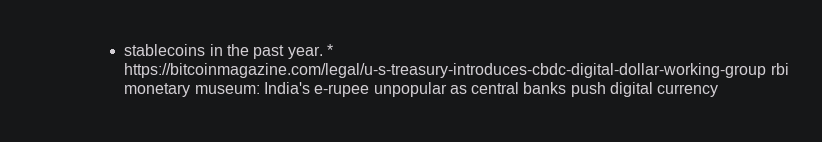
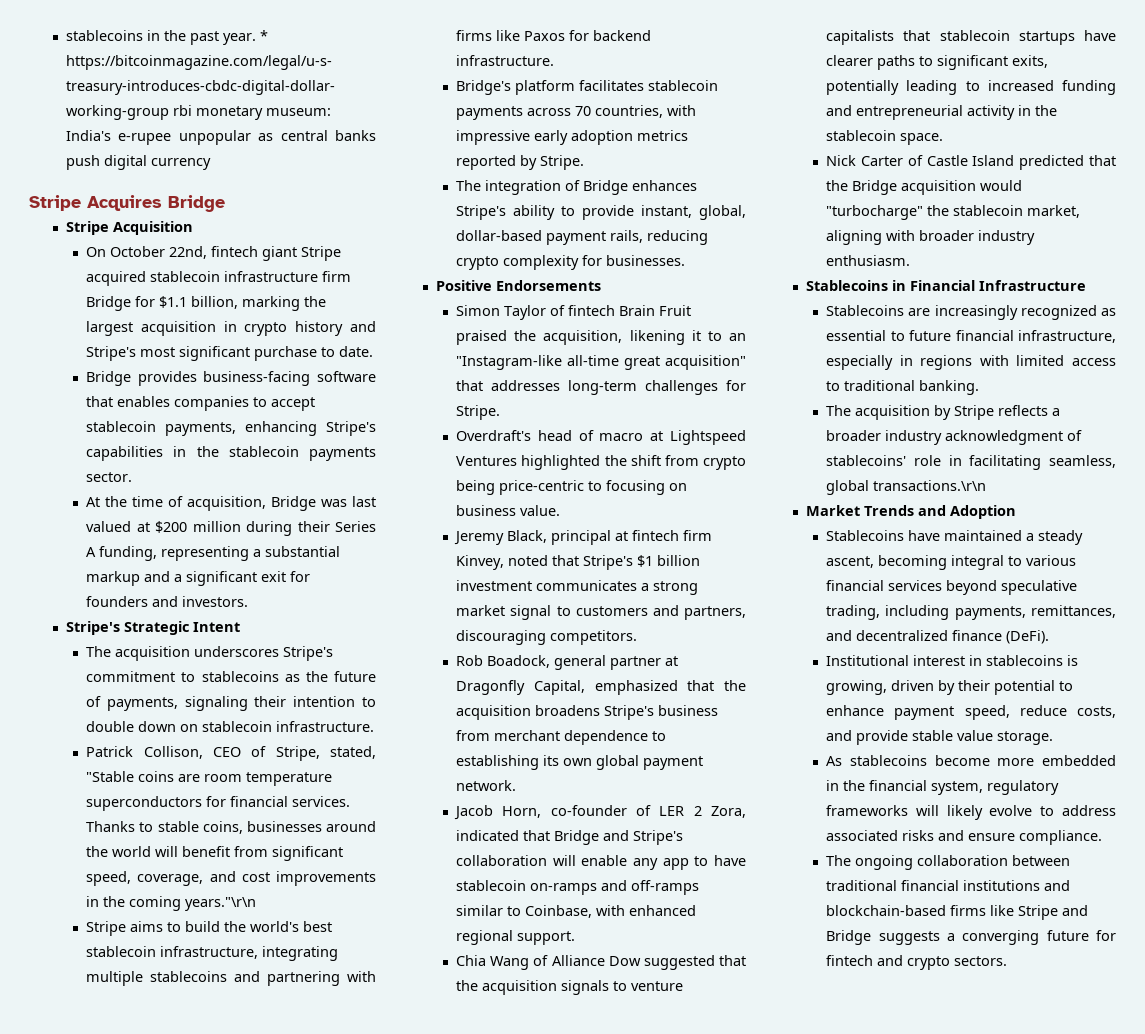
(719, 90) none -> [29,195,225,212] [65,221,193,235] [86,246,342,261] [86,271,352,286] [86,296,327,311] [86,321,376,336] [86,346,374,361] [86,371,376,386] [86,396,316,411] [86,421,376,436] [86,446,376,461] [86,472,133,482] [86,496,376,511] [86,521,376,536] [86,546,341,561] [86,571,311,586] [86,596,249,607] [65,621,240,635] [86,646,334,661] [86,671,377,682] [86,696,376,711] [86,721,375,732] [86,746,376,761] [86,771,333,786] [86,796,351,811] [86,821,376,834] [86,846,344,861] [86,871,376,886] [86,896,257,911] [86,921,333,936] [86,946,339,961] [86,971,376,986] [456,30,652,41] [456,55,555,66] [456,80,719,95] [456,105,697,120] [456,130,689,145] [456,155,585,170] [456,180,698,195] [456,205,746,220] [456,230,709,245] [456,255,686,270] [435,280,601,291] [456,305,692,320] [456,330,746,345] [456,355,746,370] [456,380,746,395] [456,405,501,420] [456,430,746,445] [456,455,746,470] [456,480,688,495] [456,505,561,516] [454,530,713,545] [456,555,701,570] [456,580,699,595] [456,605,746,620] [456,630,638,645] [456,655,679,670] [456,680,746,695] [456,705,719,720] [456,730,667,745] [456,755,704,770] [456,780,517,791] [454,805,746,820] [456,830,684,845] [456,855,746,870] [456,880,700,895] [456,905,697,918] [456,930,576,945] [456,955,746,970] [456,980,684,995] [826,30,1116,45] [826,55,1049,70] [826,80,1116,95] [826,105,1058,120] [826,130,944,145] [826,155,1116,170] [826,180,1023,195] [826,205,1081,220] [826,230,1036,245] [826,255,911,266] [805,280,1086,291] [826,305,1116,320] [826,330,1116,343] [826,355,1116,370] [826,380,980,395] [826,405,1061,420] [826,430,1083,445] [826,455,1116,470] [826,480,987,495] [805,505,1016,519] [826,530,1084,545] [826,555,1077,570] [826,580,1078,595] [826,605,1116,620] [826,630,1050,644] [826,655,1079,666] [826,680,1074,695] [826,705,1116,720] [826,730,1054,745] [826,755,1116,766] [826,780,1060,795] [826,805,1116,820] [826,830,1103,845] [826,855,1071,870] [826,880,1071,891] [826,905,1089,920] [826,930,1116,945] [826,955,1008,970] // Stripe Acquires Bridge // Stripe Acquisition // On October 22nd, fintech giant Stripe acquired stablecoin infrastructure firm Bridge for $1.1 billion, marking the largest acquisition in crypto history and Stripe's most significant purchase to date. // Bridge provides business-facing software that enables companies to accept stablecoin payments, enhancing Stripe's capabilities in the stablecoin payments sector. // At the time of acquisition, Bridge was last valued at $200 million during their Series A funding, representing a substantial markup and a significant exit for founders and investors. // Stripe's Strategic Intent // The acquisition underscores Stripe's commitment to stablecoins as the future of payments, signaling their intention to double down on stablecoin infrastructure. // Patrick Collison, CEO of Stripe, stated, "Stable coins are room temperature superconductors for financial services. Thanks to stable coins, businesses around the world will benefit from significant speed, coverage, and cost improvements in the coming years."\r\n // Stripe aims to build the world's best stablecoin infrastructure, integrating multiple stablecoins and partnering with firms like Paxos for backend infrastructure. // Bridge's platform facilitates stablecoin payments across 70 countries, with impressive early adoption metrics reported by Stripe. // The integration of Bridge enhances Stripe's ability to provide instant, global, dollar-based payment rails, reducing crypto complexity for businesses. // Positive Endorsements // Simon Taylor of fintech Brain Fruit praised the acquisition, likening it to an "Instagram-like all-time great acquisition" that addresses long-term challenges for Stripe. // Overdraft's head of macro at Lightspeed Ventures highlighted the shift from crypto being price-centric to focusing on business value. // Jeremy Black, principal at fintech firm Kinvey, noted that Stripe's $1 billion investment communicates a strong market signal to customers and partners, discouraging competitors. // Rob Boadock, general partner at Dragonfly Capital, emphasized that the acquisition broadens Stripe's business from merchant dependence to establishing its own global payment network. // Jacob Horn, co-founder of LER 2 Zora, indicated that Bridge and Stripe's collaboration will enable any app to have stablecoin on-ramps and off-ramps similar to Coinbase, with enhanced regional support. // Chia Wang of Alliance Dow suggested that the acquisition signals to venture capitalists that stablecoin startups have clearer paths to significant exits, potentially leading to increased funding and entrepreneurial activity in the stablecoin space. // Nick Carter of Castle Island predicted that the Bridge acquisition would "turbocharge" the stablecoin market, aligning with broader industry enthusiasm. // Stablecoins in Financial Infrastructure // Stablecoins are increasingly recognized as essential to future financial infrastructure, especially in regions with limited access to traditional banking. // The acquisition by Stripe reflects a broader industry acknowledgment of stablecoins' role in facilitating seamless, global transactions.\r\n // Market Trends and Adoption // Stablecoins have maintained a steady ascent, becoming integral to various financial services beyond speculative trading, including payments, remittances, and decentralized finance (DeFi). // Institutional interest in stablecoins is growing, driven by their potential to enhance payment speed, reduce costs, and provide stable value storage. // As stablecoins become more embedded in the financial system, regulatory frameworks will likely evolve to address associated risks and ensure compliance. // The ongoing collaboration between traditional financial institutions and blockchain-based firms like Stripe and Bridge suggests a converging future for fintech and crypto sectors.

